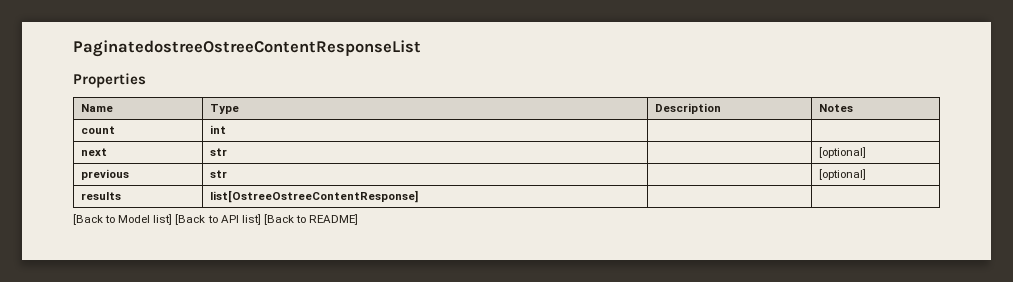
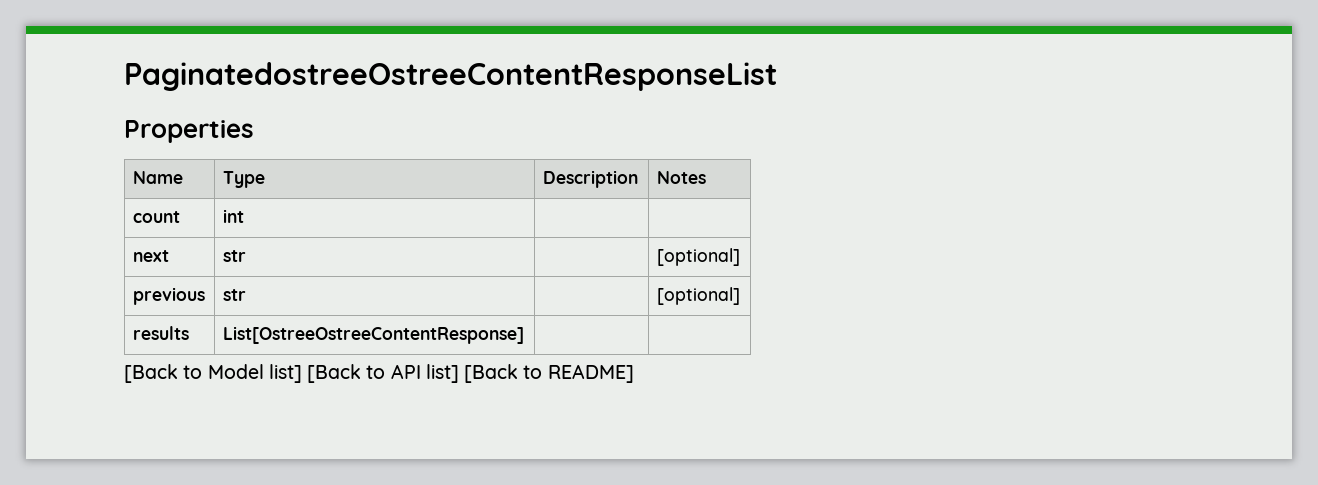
[210,190,419,203] list[OstreeOstreeContentResponse] -> [222,326,524,344] List[OstreeOstreeContentResponse]

